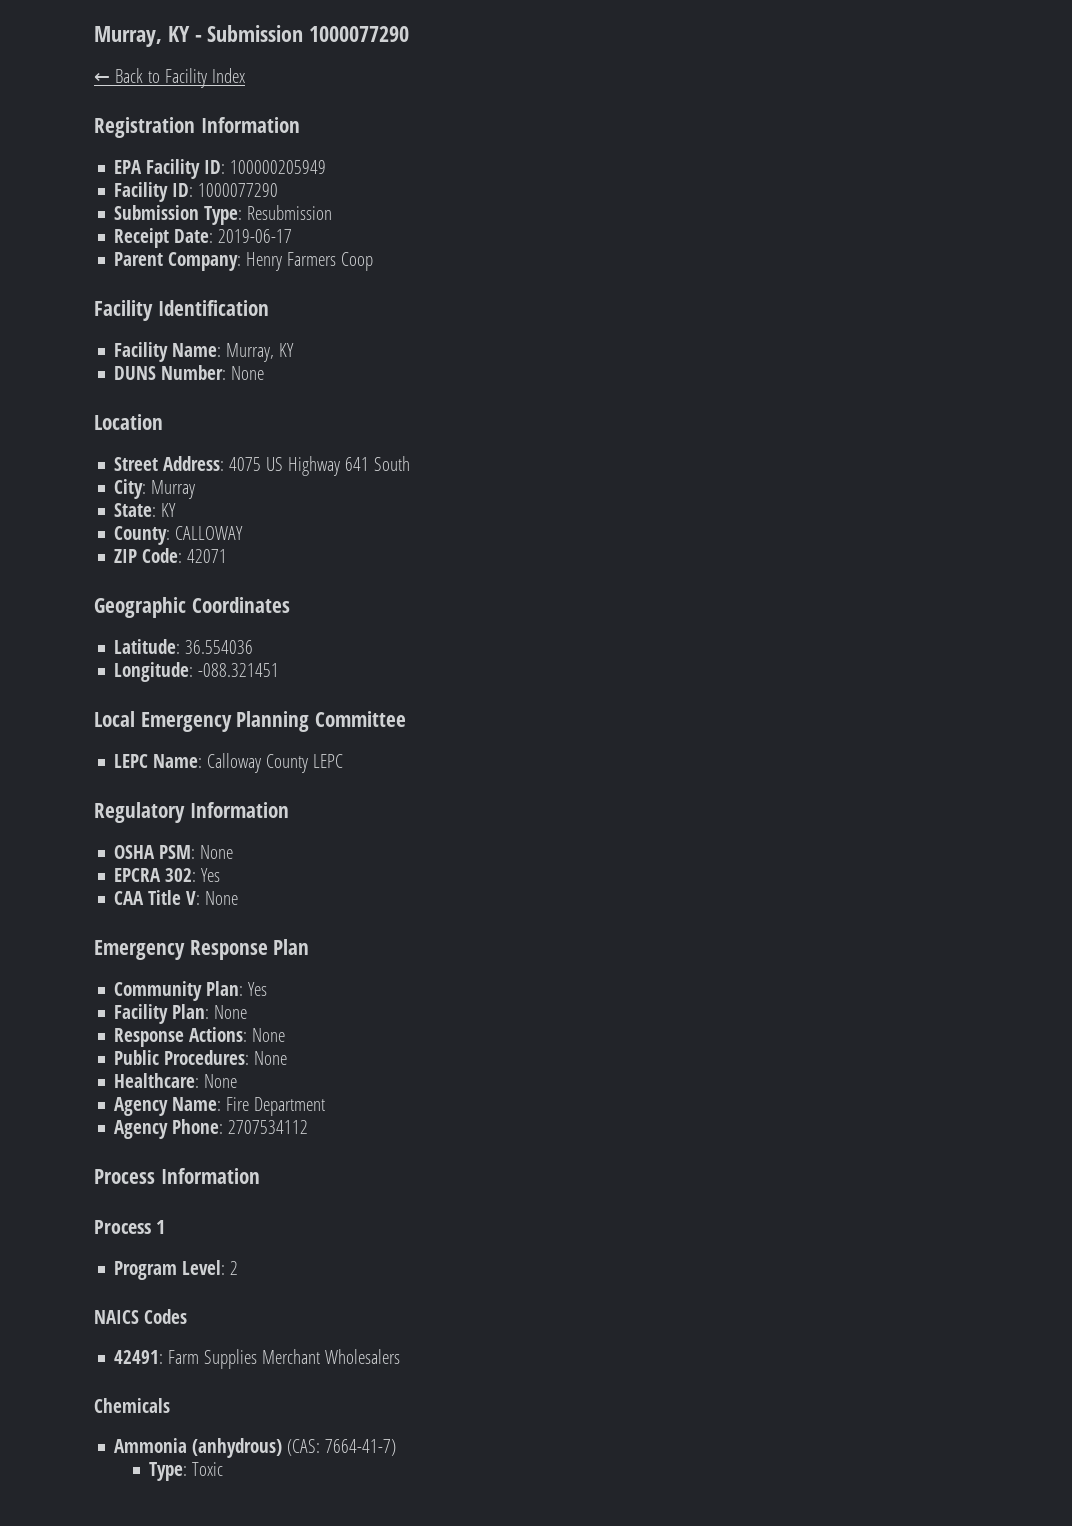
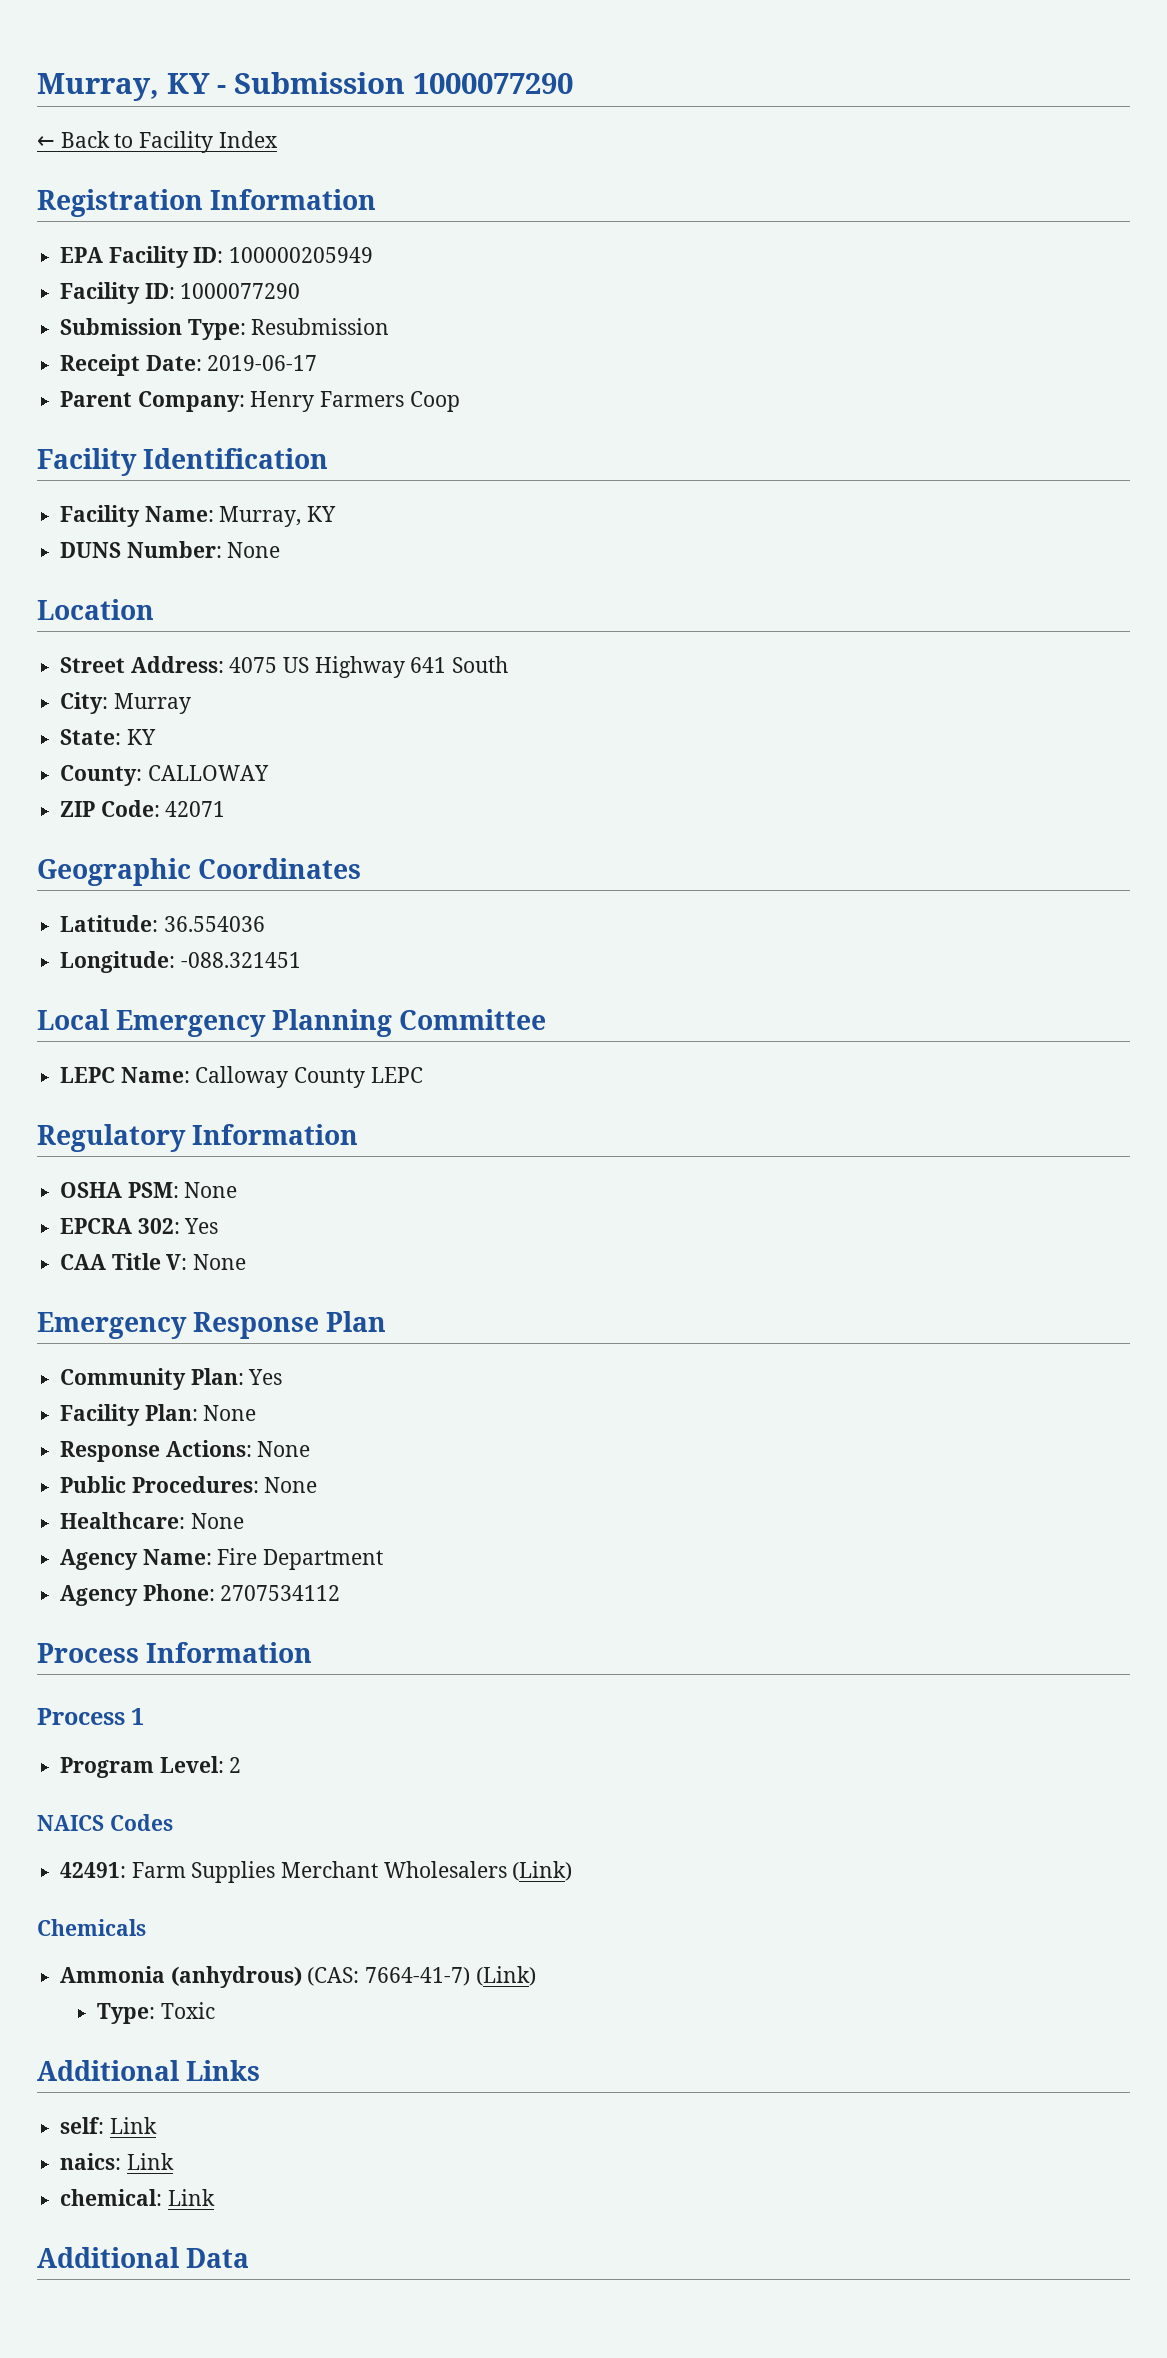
(401, 1356) none -> [512,1861,573,1881] (Link)
(397, 1447) none -> [475,1966,536,1986] (Link)
(224, 1469) none -> [37,2060,261,2081] [60,2117,157,2134] [60,2153,174,2170] [60,2189,215,2206] [37,2247,250,2268] // Additional Links // self: Link // naics: Link // chemical: Link // Additional Data

